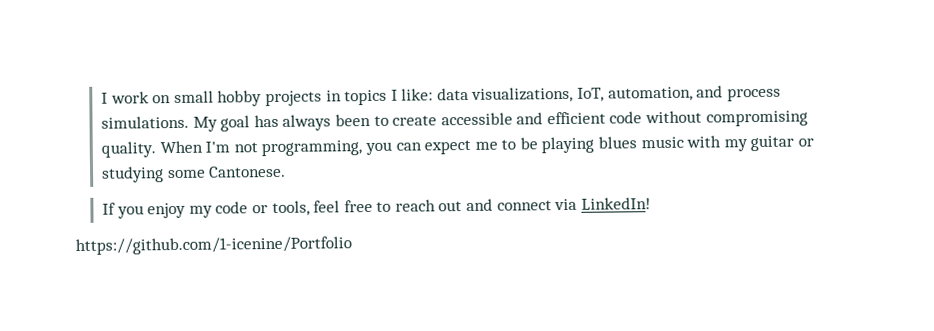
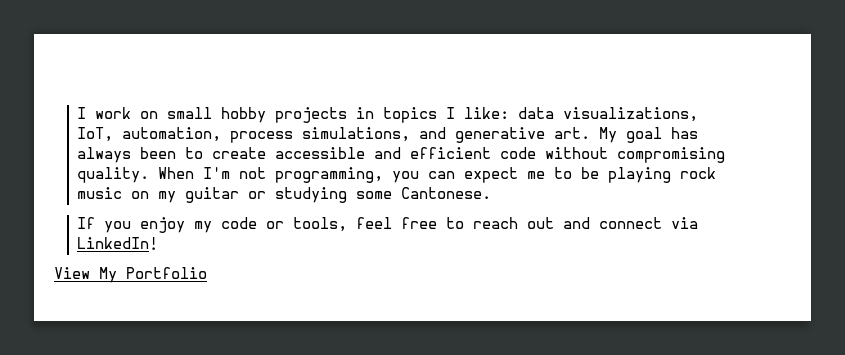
[696,85,781,102] [100,115,189,129] and process simulations. -> [230,127,591,143] process simulations, and generative art.
[598,135,722,149] blues music with -> [680,167,717,179] [77,187,150,199] rock music on
[75,236,352,256] https://github.com/1-icenine/Portfolio -> [54,267,207,283] View My Portfolio

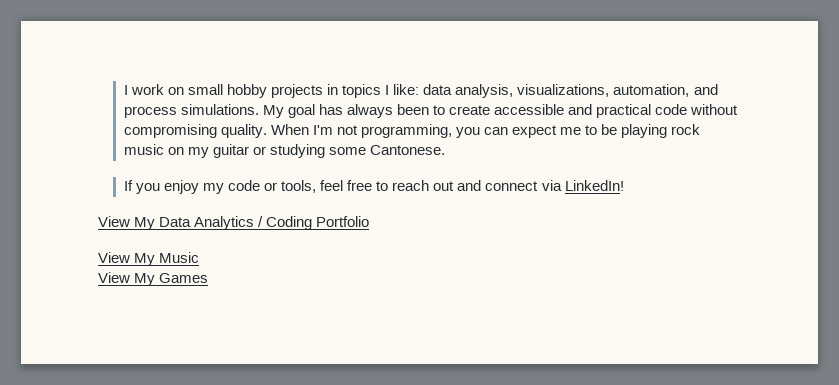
[563,107,699,122] [77,127,591,143] visualizations, IoT, automation, process simulations, and generative art. -> [455,84,718,98] [123,104,259,118] analysis, visualizations, automation, and process simulations.
[410,147,492,159] efficient -> [596,104,652,118] practical
[126,267,207,279] Portfolio -> [159,216,370,230] [98,252,200,266] [98,272,209,286] Data Analytics / Coding Portfolio // View My Music // View My Games

